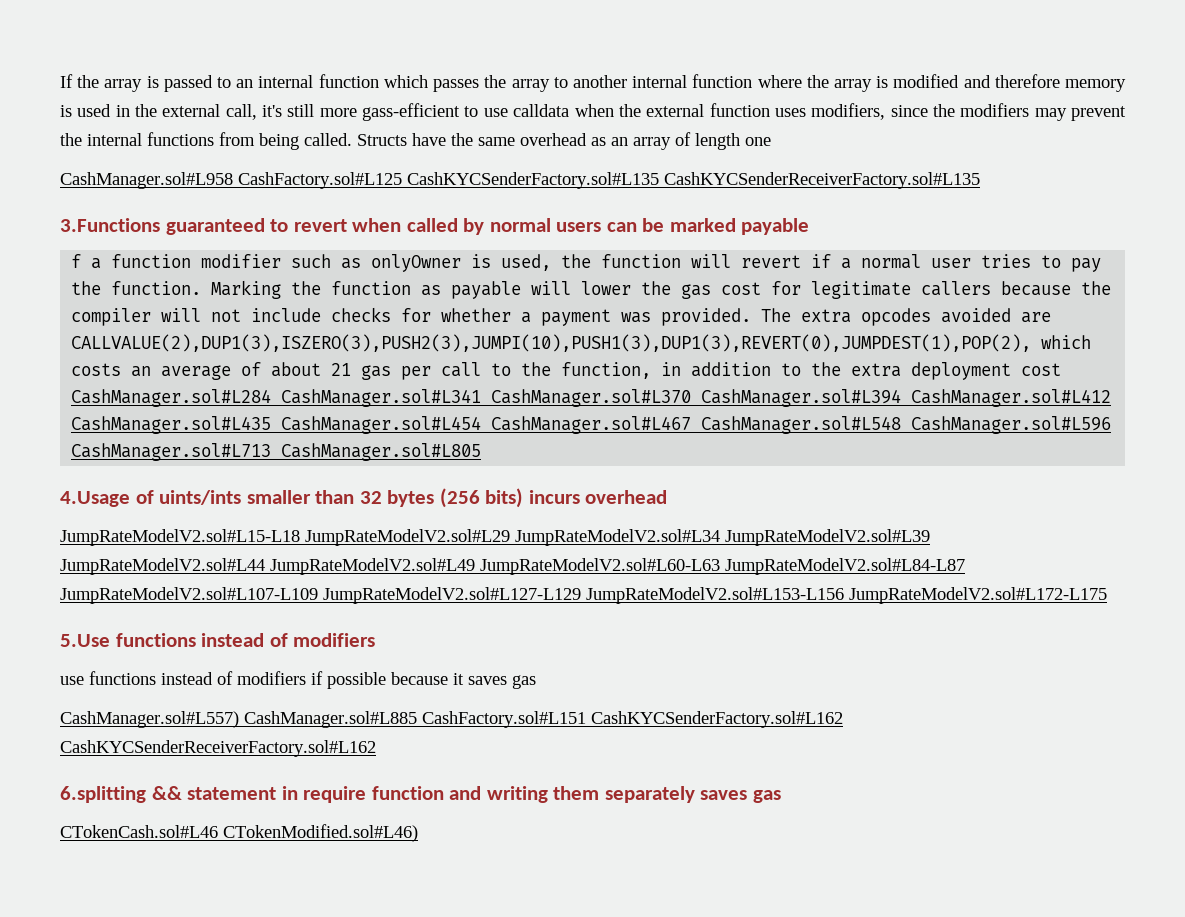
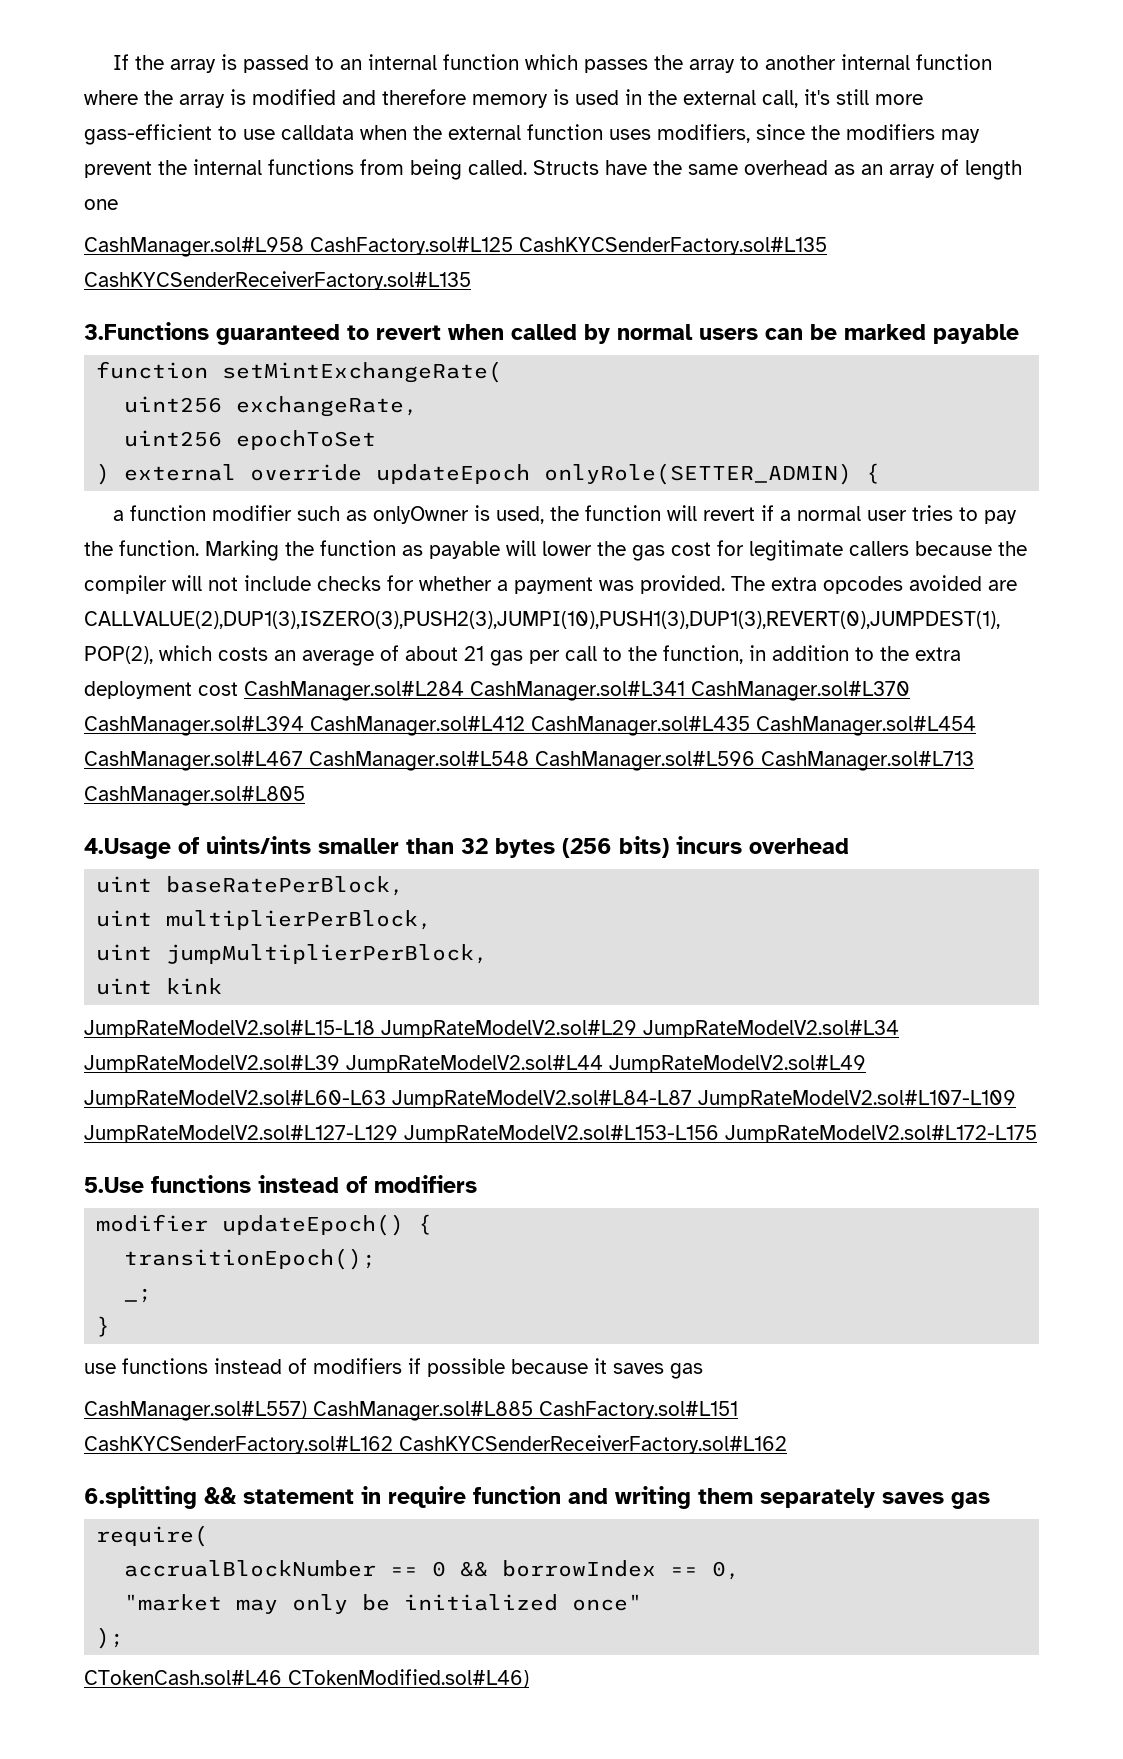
[71,254,82,268] f -> [96,361,503,383] [124,396,419,417] [124,430,377,450] [96,463,881,485] function setMintExchangeRate( // uint256 exchangeRate, // uint256 epochToSet // ) external override updateEpoch onlyRole(SETTER_ADMIN) { //
(668, 497) none -> [96,876,405,896] [96,910,433,930] [96,944,489,964] [96,978,223,995] // uint baseRatePerBlock, // uint multiplierPerBlock, // uint jumpMultiplierPerBlock, // uint kink
(376, 640) none -> [96,1214,433,1236] [124,1248,377,1270] [124,1288,153,1303] [96,1316,111,1337] // modifier updateEpoch() { // transitionEpoch(); // _; // }
(781, 796) none -> [96,1525,209,1547] [124,1560,741,1580] [124,1594,643,1614] [96,1627,125,1649] // require( // accrualBlockNumber == 0 && borrowIndex == 0, // "market may only be initialized once" // );

